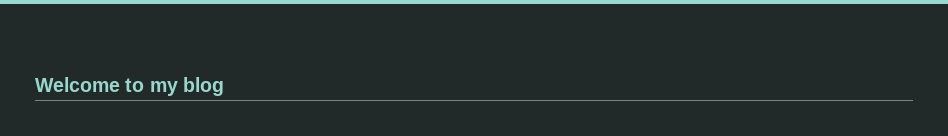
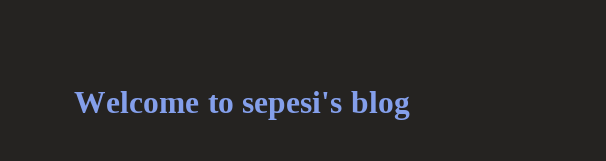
[149,81,178,96] my -> [242,91,343,120] sepesi's

